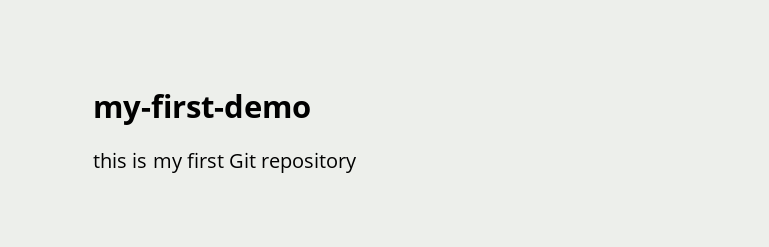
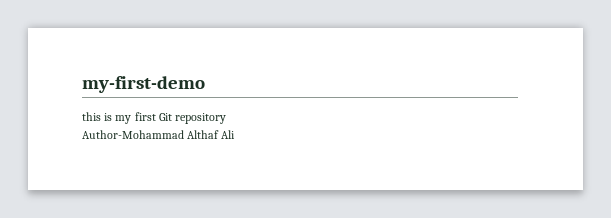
(358, 162) none -> [82,130,236,139] // Author-Mohammad Althaf Ali

